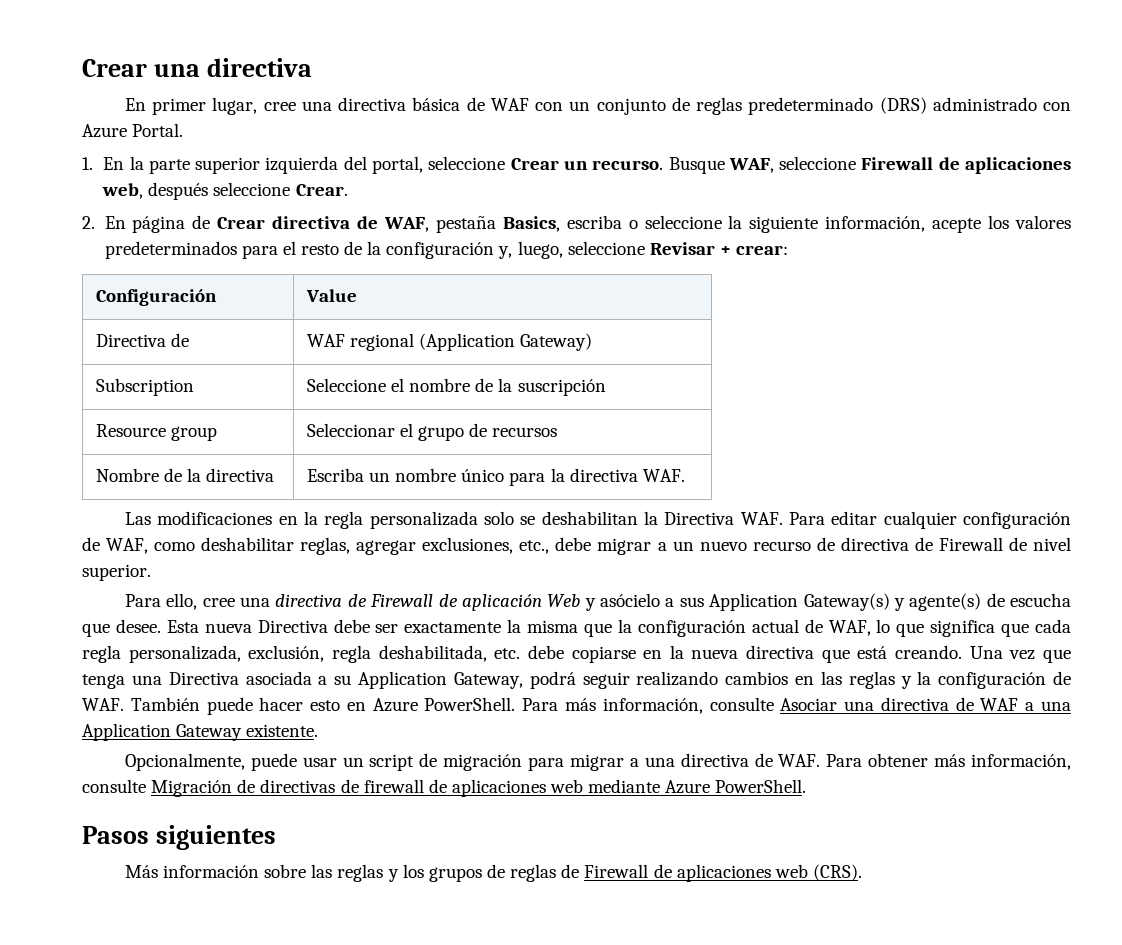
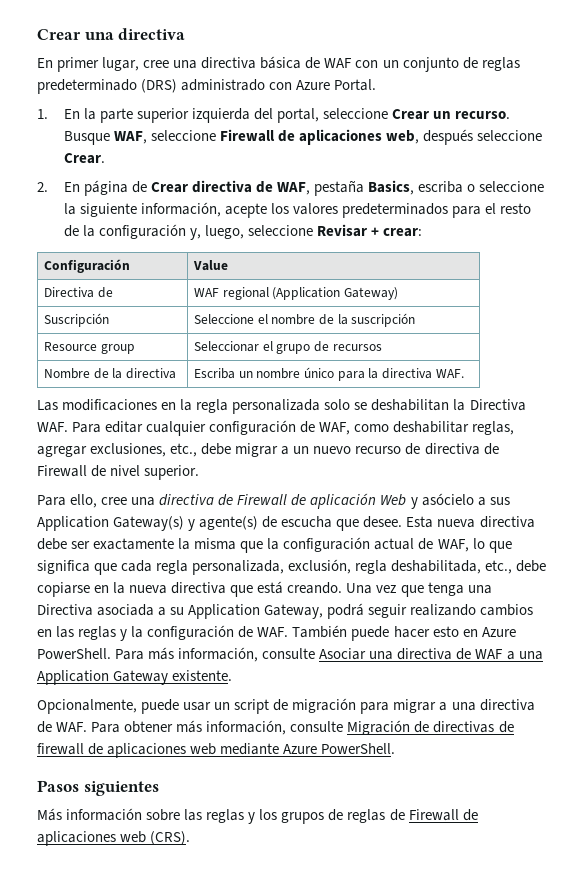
[95,378,194,396] Subscription -> [44,313,110,327] Suscripción
[257,620,328,633] Directiva -> [479,516,535,528] directiva
[494,648,521,659] etc. -> [485,560,513,574] etc.,

